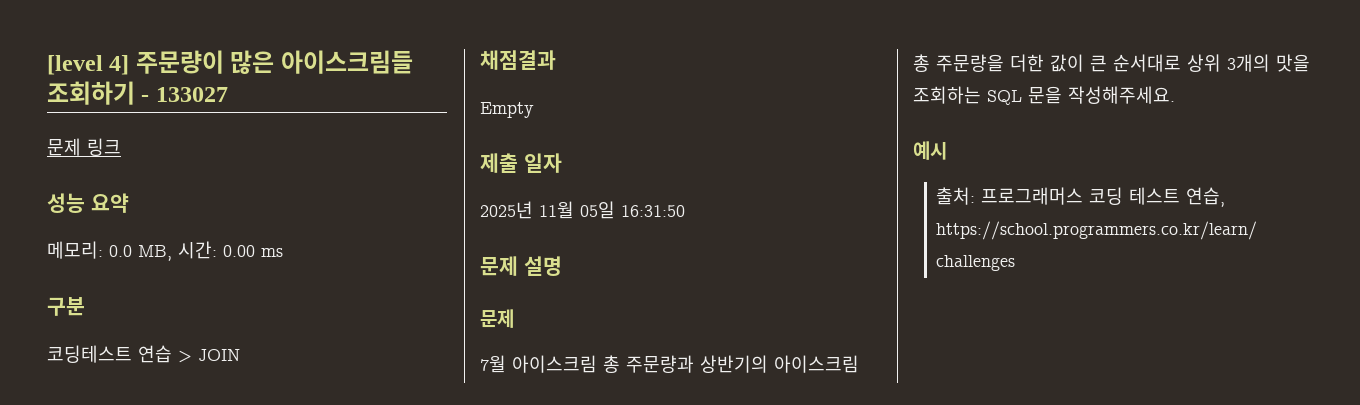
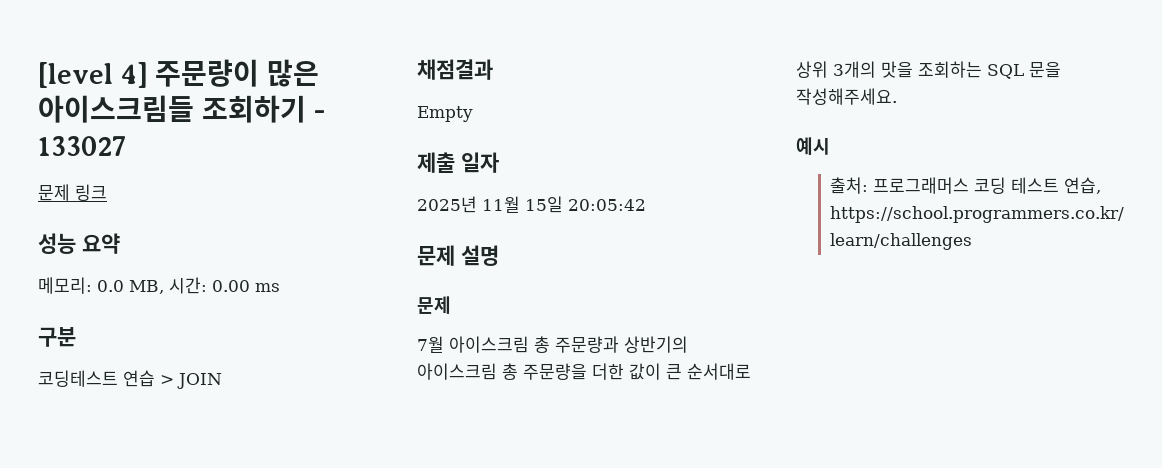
[580,201,685,219] 05일 16:31:50 -> [525,196,646,213] 15일 20:05:42

